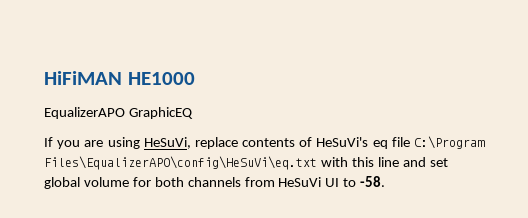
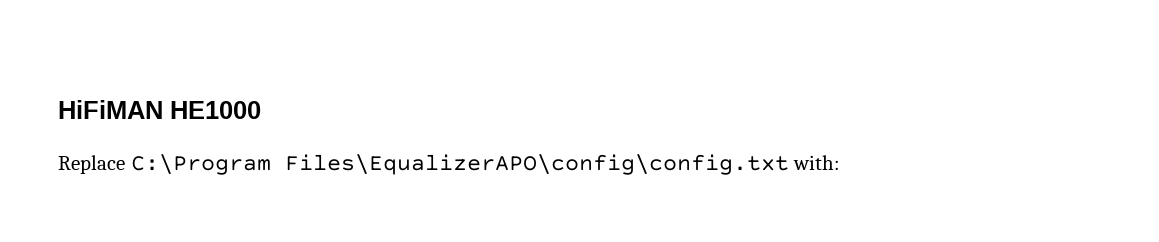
[44,107,193,119] [44,136,485,149] [44,156,448,170] [44,176,386,189] EqualizerAPO GraphicEQ // If you are using HeSuVi, replace contents of HeSuVi's eq file C:\Program Files\EqualizerAPO\config\HeSuVi\eq.txt with this line and set global volume for both channels from HeSuVi UI to -58. -> [58,154,841,175] Replace C:\Program Files\EqualizerAPO\config\config.txt with:

